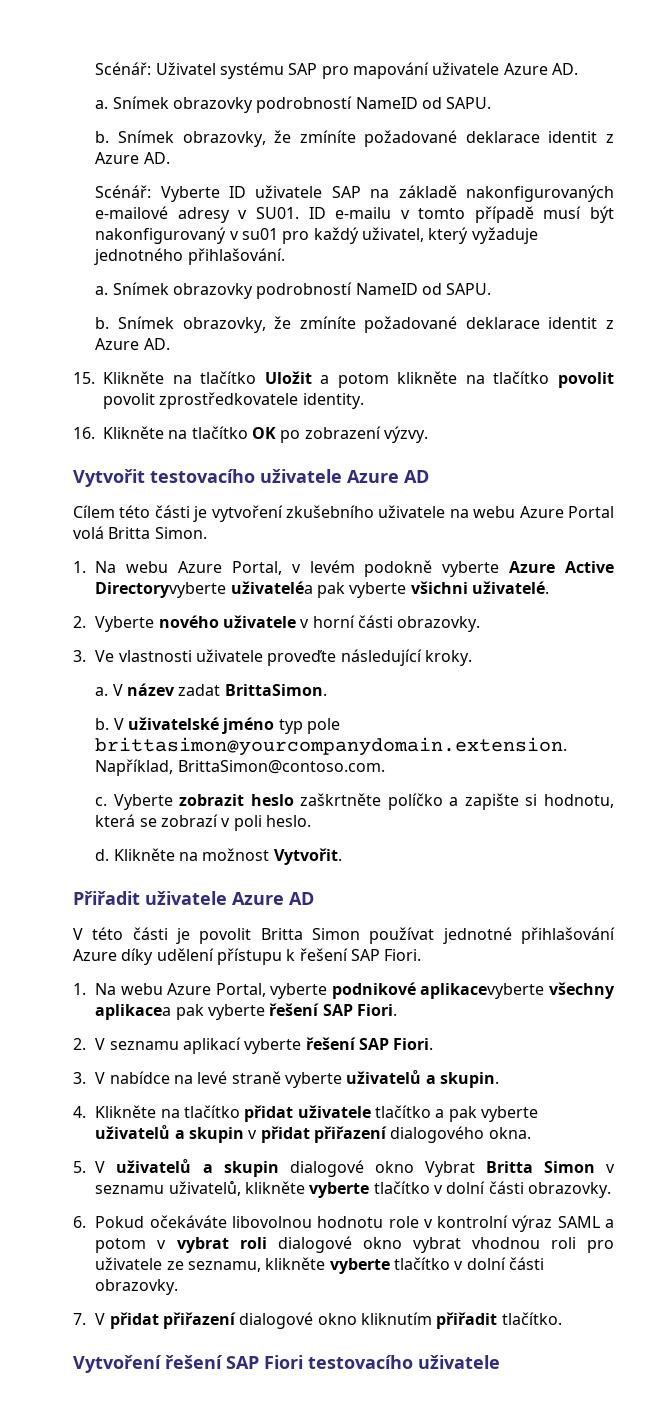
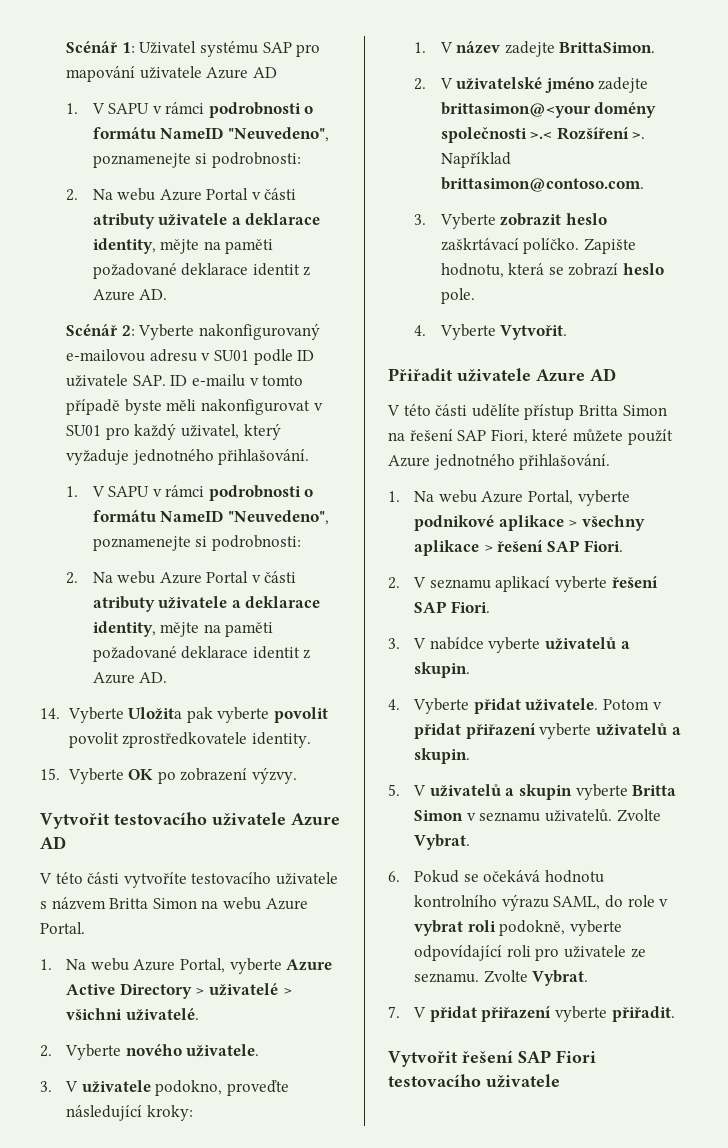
[95,62,152,75] Scénář: -> [66,41,135,53] Scénář 1:
[551,63,578,75] [95,96,492,113] [95,130,614,147] [95,152,170,164] [95,185,614,202] [95,206,300,223] AD. // a. Snímek obrazovky podrobností NameID od SAPU. // b. Snímek obrazovky, že zmíníte požadované deklarace identit z Azure AD. // Scénář: Vyberte ID uživatele SAP na základě nakonfigurovaných e-mailové adresy v SU01. -> [253,67,278,78] [66,102,314,118] [92,127,329,142] [92,152,301,168] [66,188,297,201] [92,213,321,229] [92,238,274,254] [92,263,311,279] [92,289,168,301] [66,323,321,340] [66,349,315,365] [66,374,166,387] AD // 1. V SAPU v rámci podrobnosti o formátu NameID "Neuvedeno", poznamenejte si podrobnosti: // 2. Na webu Azure Portal v části atributy uživatele a deklarace identity, mějte na paměti požadované deklarace identit z Azure AD. // Scénář 2: Vyberte nakonfigurovaný e-mailovou adresu v SU01 podle ID uživatele SAP.
[543,206,614,223] [95,227,278,244] musí být nakonfigurovaný v su01 -> [124,399,323,415] [66,425,102,436] byste měli nakonfigurovat v SU01
[95,282,492,299] [95,316,614,333] [95,338,170,350] [73,371,550,388] a. Snímek obrazovky podrobností NameID od SAPU. // b. Snímek obrazovky, že zmíníte požadované deklarace identit z Azure AD. // 15. Klikněte na tlačítko Uložit a potom klikněte na tlačítko -> [66,485,314,501] [92,510,329,525] [92,535,301,551] [66,571,297,584] [92,596,321,612] [92,621,274,637] [92,646,311,662] [92,672,168,684] [40,707,270,723] 1. V SAPU v rámci podrobnosti o formátu NameID "Neuvedeno", poznamenejte si podrobnosti: // 2. Na webu Azure Portal v části atributy uživatele a deklarace identity, mějte na paměti požadované deklarace identit z Azure AD. // 14. Vyberte Uložita pak vyberte
[73,426,248,439] 16. Klikněte na tlačítko -> [40,768,124,784] 15. Vyberte
[73,505,615,522] [73,526,207,539] [73,560,614,577] [95,581,407,598] Cílem této části je vytvoření zkušebního uživatele na webu Azure Portal volá Britta Simon. // 1. Na webu Azure Portal, v levém podokně vyberte Azure Active Directoryvyberte uživateléa pak vyberte -> [39,872,338,888] [40,897,308,910] [40,922,85,934] [40,958,333,974] [66,983,292,999] V této části vytvoříte testovacího uživatele s názvem Britta Simon na webu Azure Portal. // 1. Na webu Azure Portal, vyberte Azure Active Directory > uživatelé >
[222,615,481,632] [73,649,472,666] [95,687,109,696] uživatele v horní části obrazovky. // 3. Ve vlastnosti uživatele proveďte následující kroky. // a. -> [186,1044,260,1057] [40,1080,290,1096] [66,1105,193,1121] [414,42,427,53] uživatele. // 3. V uživatele podokno, proveďte následující kroky: // 1.
[178,684,221,696] zadat -> [504,41,555,57] zadejte
[95,718,110,730] b. -> [414,78,427,90] 2.
[278,718,340,734] [95,737,568,756] [95,759,385,776] [95,793,614,810] [95,814,311,831] [95,848,270,861] typ pole brittasimon@yourcompanydomain.extension. Například, BrittaSimon@contoso.com. // c. Vyberte zobrazit heslo zaškrtněte políčko a zapište si hodnotu, která se zobrazí v poli heslo. // d. Klikněte na možnost -> [598,77,649,93] [440,102,657,118] [440,127,646,143] [440,152,511,168] [440,177,644,192] [414,213,607,229] [440,238,636,254] [440,263,664,278] [440,288,475,304] [414,324,496,340] zadejte brittasimon@<your domény společnosti >.< Rozšíření >. Například brittasimon@contoso.com. // 3. Vyberte zobrazit heslo zaškrtávací políčko. Zapište hodnotu, která se zobrazí heslo pole. // 4. Vyberte
[176,927,615,944] [73,948,422,965] je povolit Britta Simon používat jednotné přihlašování Azure díky udělení přístupu k řešení SAP Fiori. -> [471,404,667,420] [388,429,673,445] [388,454,611,470] udělíte přístup Britta Simon na řešení SAP Fiori, které můžete použít Azure jednotného přihlašování.
[420,982,615,999] [95,1004,265,1020] aplikacevyberte všechny aplikacea pak vyberte -> [498,515,646,531] [414,540,493,556] aplikace > všechny aplikace >
[173,1071,281,1084] na levé straně -> (484, 643) none
[95,1105,538,1122] [95,1125,531,1143] Klikněte na tlačítko přidat uživatele tlačítko a pak vyberte uživatelů a skupin v přidat přiřazení dialogového okna. -> [413,698,662,714] [414,723,681,739] [414,748,471,764] Vyberte přidat uživatele. Potom v přidat přiřazení vyberte uživatelů a skupin.
[289,1160,475,1177] dialogové okno Vybrat -> [575,784,628,800] vyberte
[168,1180,611,1198] [73,1215,614,1232] [95,1236,614,1253] [95,1257,544,1274] [95,1279,179,1295] [73,1312,562,1329] [73,1355,162,1373] uživatelů, klikněte vyberte tlačítko v dolní části obrazovky. // 6. Pokud očekáváte libovolnou hodnotu role v kontrolní výraz SAML a potom v vybrat roli dialogové okno vybrat vhodnou roli pro uživatele ze seznamu, klikněte vyberte tlačítko v dolní části obrazovky. // 7. V přidat přiřazení dialogové okno kliknutím přiřadit tlačítko. // Vytvoření -> [545,809,661,822] [414,834,471,850] [388,870,605,883] [414,894,669,911] [414,920,623,936] [414,945,646,961] [414,970,589,986] [388,1006,675,1022] [388,1051,458,1067] uživatelů. Zvolte Vybrat. // 6. Pokud se očekává hodnotu kontrolního výrazu SAML, do role v vybrat roli podokně, vyberte odpovídající roli pro uživatele ze seznamu. Zvolte Vybrat. // 7. V přidat přiřazení vyberte přiřadit. // Vytvořit

